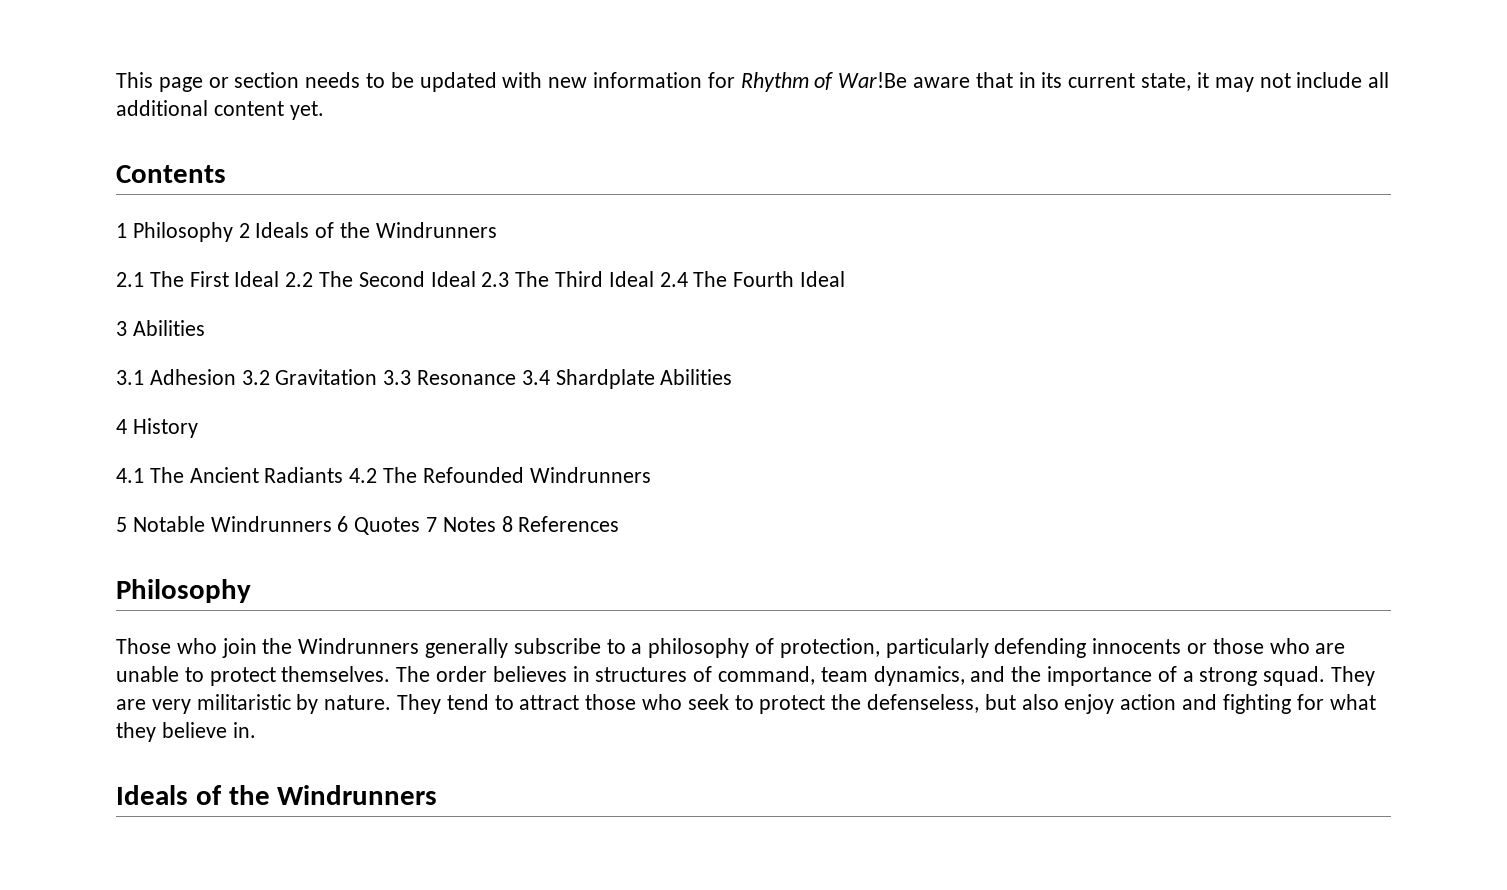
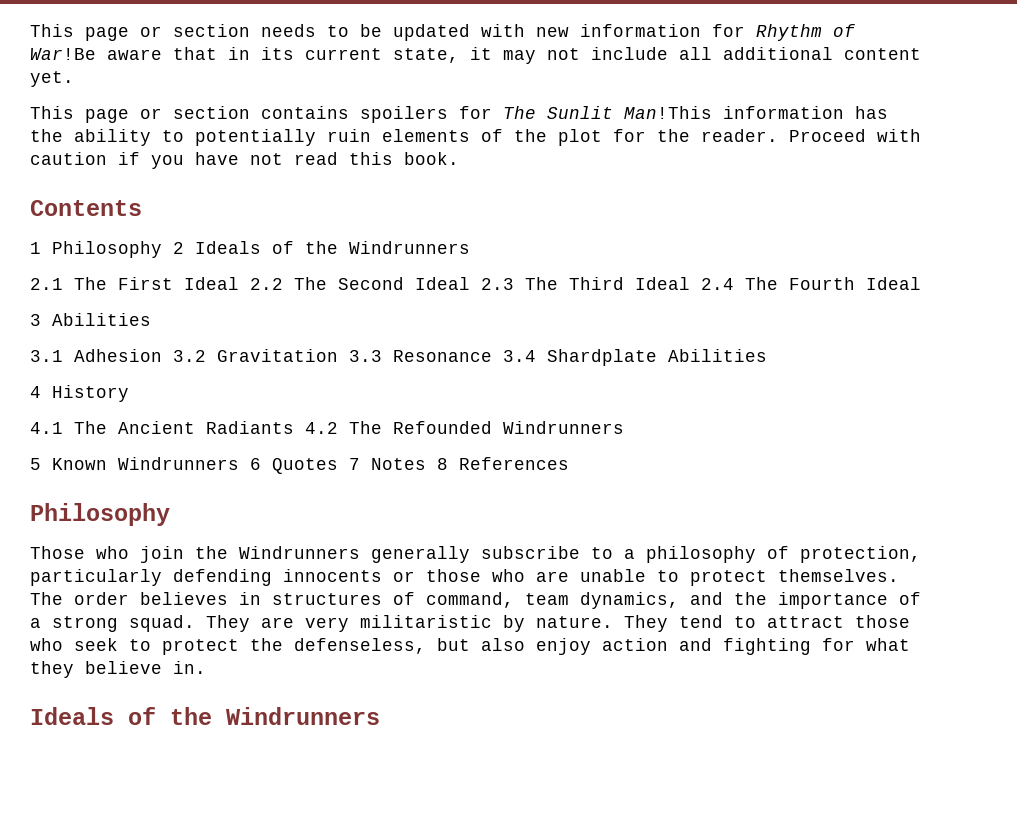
(324, 110) none -> [30,106,888,123] [30,129,921,146] [30,152,459,169] // This page or section contains spoilers for The Sunlit Man!This information has the ability to potentially ruin elements of the plot for the reader. Proceed with caution if you have not read this book.
[132,516,205,532] Notable -> [52,458,107,470] Known

